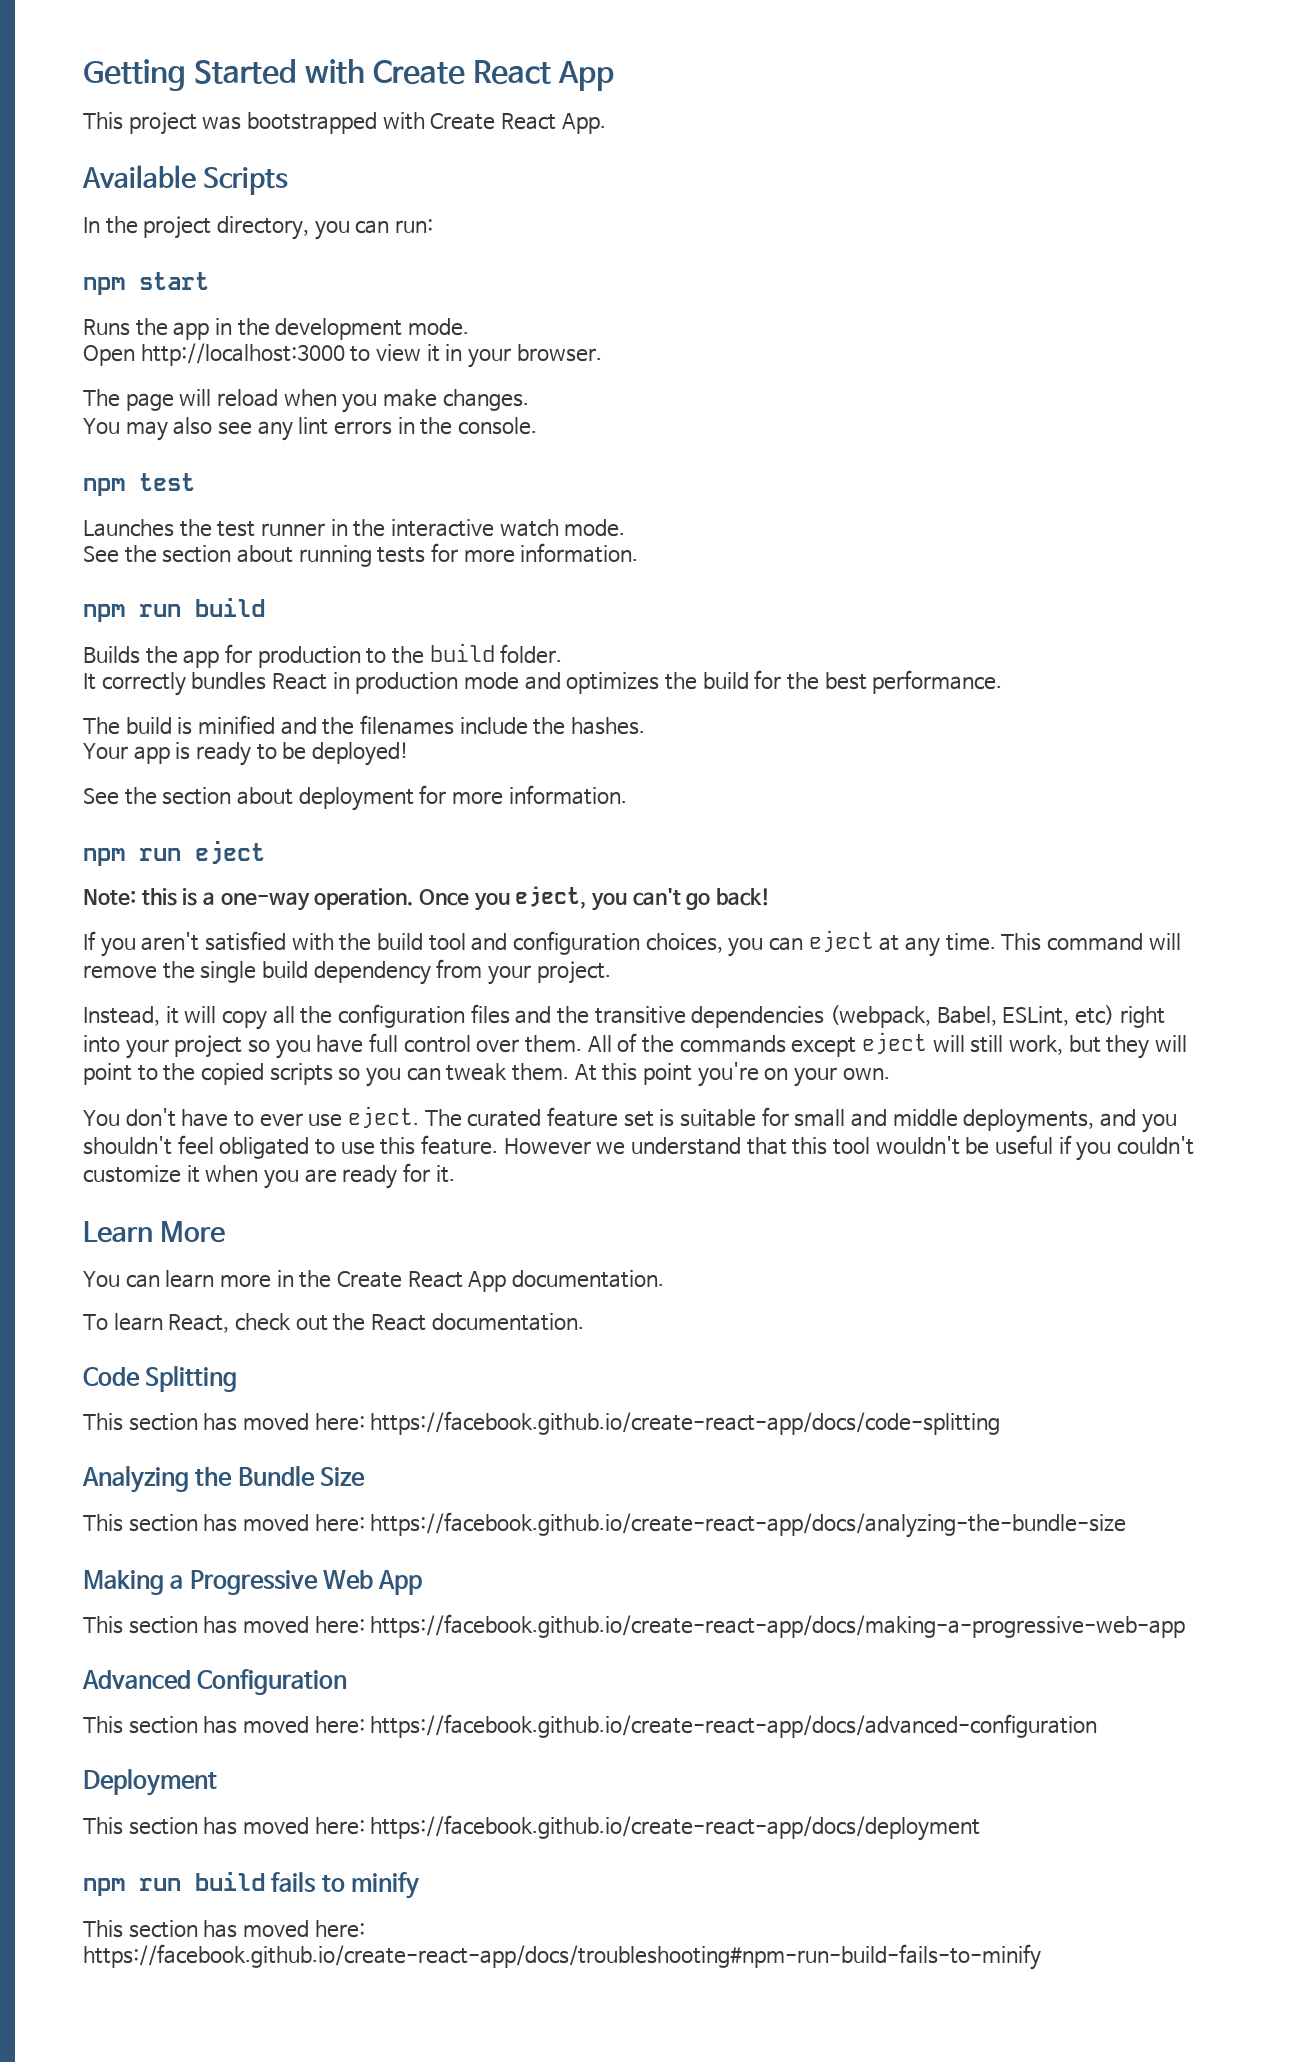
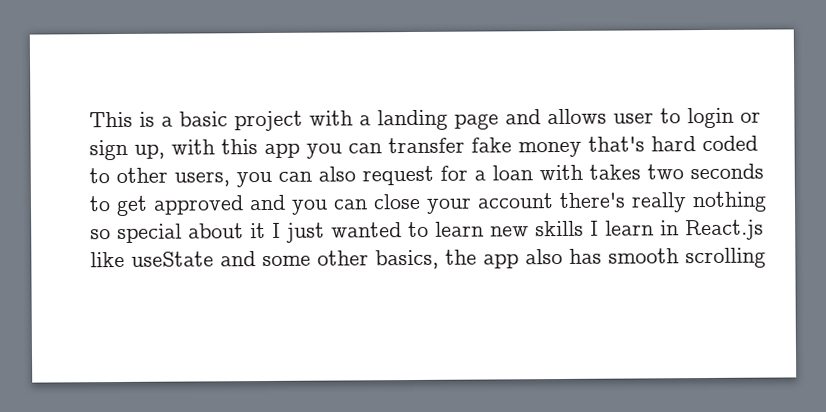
[83,59,614,91] [83,112,606,135] [82,165,289,195] [83,216,433,240] [83,272,209,295] [83,318,470,340] [83,343,602,368] [83,389,529,413] [83,417,537,441] [83,473,195,496] [83,519,626,537] [83,543,639,567] [83,598,265,622] [83,643,563,668] [83,670,1003,696] [83,715,645,735] [83,742,409,766] [83,785,627,811] [83,841,265,866] [83,886,771,911] [83,930,1181,957] [83,959,611,985] [83,1004,1165,1030] [83,1032,1188,1059] [83,1062,890,1087] [83,1106,1177,1133] [83,1135,1194,1161] [83,1163,455,1189] [83,1221,226,1243] [83,1270,664,1292] [83,1313,584,1333] [83,1366,238,1392] [83,1411,1001,1435] [82,1466,366,1493] [83,1512,1127,1538] [83,1570,423,1595] [83,1614,1186,1638] [82,1669,348,1695] [83,1714,1098,1738] [83,1769,217,1796] [83,1815,981,1841] [83,1872,420,1899] [83,1920,365,1938] [83,1944,1041,1970] Getting Started with Create React App // This project was bootstrapped with Create React App. // Available Scripts // In the project directory, you can run: // npm start // Runs the app in the development mode. // Open http://localhost:3000 to view it in your browser. // The page will reload when you make changes. // You may also see any lint errors in the console. // npm test // Launches the test runner in the interactive watch mode. // See the section about running tests for more information. // npm run build // Builds the app for production to the build folder. // It correctly bundles React in production mode and optimizes the build for the best performance. // The build is minified and the filenames include the hashes. // Your app is ready to be deployed! // See the section about deployment for more information. // npm run eject // Note: this is a one-way operation. Once you eject, you can't go back! // If you aren't satisfied with the build tool and configuration choices, you can eject at any time. This command will remove the single build dependency from your project. // Instead, it will copy all the configuration files and the transitive dependencies (webpack, Babel, ESLint, etc) right into your project so you have full control over them. All of the commands except eject will still work, but they will point to the copied scripts so you can tweak them. At this point you're on your own. // You don't have to ever use eject. The curated feature set is suitable for small and middle deployments, and you shouldn't feel obligated to use this feature. However we understand that this tool wouldn't be useful if you couldn't customize it when you are ready for it. // Learn More // You can learn more in the Create React App documentation. // To learn React, check out the React documentation. // Code Splitting // This section has moved here: https://facebook.github.io/create-react-app/docs/code-splitting // Analyzing the Bundle Size // This section has moved here: https://facebook.github.io/create-react-app/docs/analyzing-the-bundle-size // Making a Progressive Web App // This section has moved here: https://facebook.github.io/create-react-app/docs/making-a-progressive-web-app // Advanced Configuration // This section has moved here: https://facebook.github.io/create-react-app/docs/advanced-configuration // Deployment // This section has moved here: https://facebook.github.io/create-react-app/docs/deployment // npm run build fails to minify // This section has moved here: https://facebook.github.io/create-react-app/docs/troubleshooting#npm-run-build-fails-to-minify -> [89,107,761,132] [89,135,758,161] [89,163,764,188] [89,191,767,217] [90,219,764,244] [90,247,766,270] This is a basic project with a landing page and allows user to login or sign up, with this app you can transfer fake money that's hard coded to other users, you can also request for a loan with takes two seconds to get approved and you can close your account there's really nothing so special about it I just wanted to learn new skills I learn in React.js like useState and some other basics, the app also has smooth scrolling

